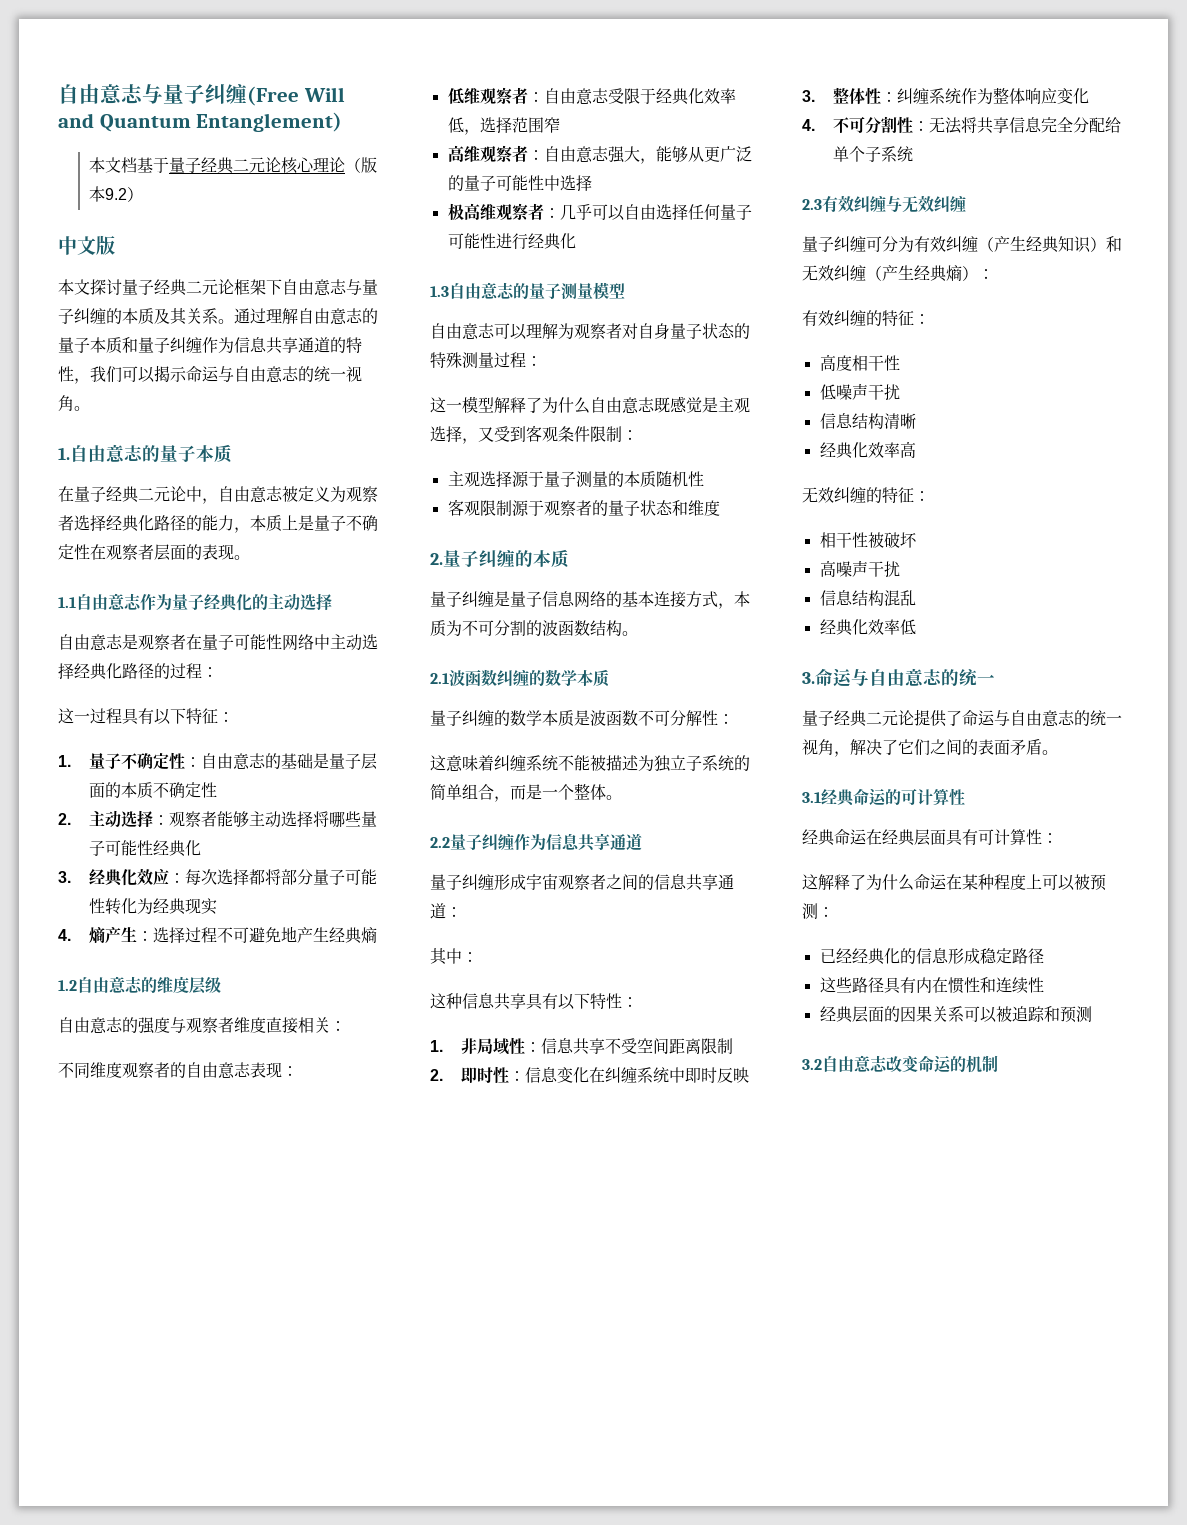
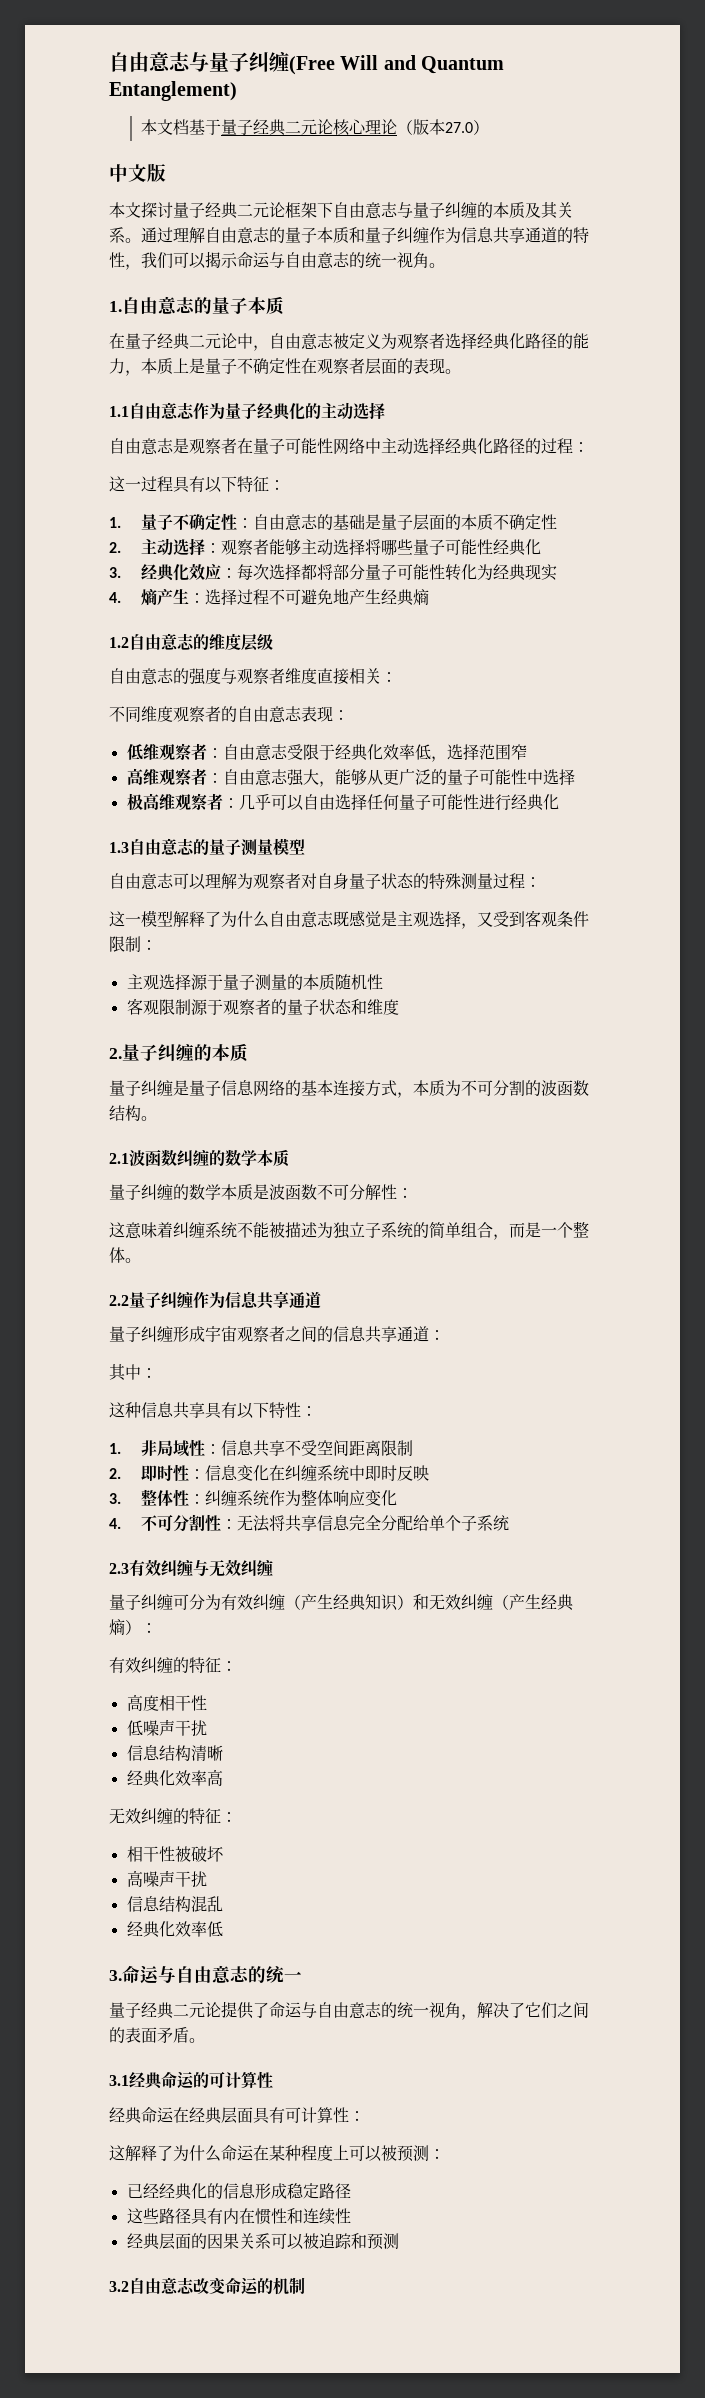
[105,188,128,200] 9.2 -> [444,122,473,133] 27.0

